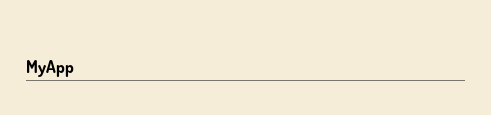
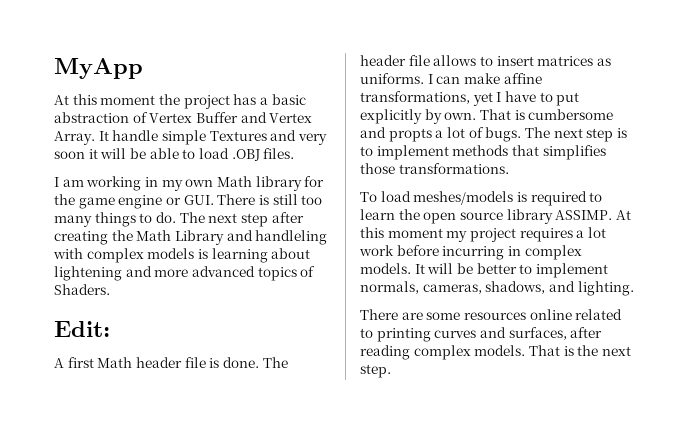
(74, 68) none -> [54,94,306,109] [54,112,313,123] [54,130,327,145] [54,148,295,161] [54,176,325,191] [54,194,323,209] [54,212,304,227] [54,230,328,245] [53,248,311,263] [54,266,316,281] [54,284,110,295] [54,321,110,337] [54,357,288,368] [360,55,611,66] [360,73,542,84] [360,91,580,106] [360,109,614,124] [360,127,627,142] [360,145,606,160] [360,163,509,174] [360,191,603,206] [360,209,631,224] [360,227,606,242] [359,245,582,260] [360,263,608,278] [360,281,634,296] [360,309,623,320] [360,327,603,342] [360,345,631,360] [360,364,391,378] // At this moment the project has a basic abstraction of Vertex Buffer and Vertex Array. It handle simple Textures and very soon it will be able to load .OBJ files. // I am working in my own Math library for the game engine or GUI. There is still too many things to do. The next step after creating the Math Library and handleling with complex models is learning about lightening and more advanced topics of Shaders. // Edit: // A first Math header file is done. The header file allows to insert matrices as uniforms. I can make affine transformations, yet I have to put explicitly by own. That is cumbersome and propts a lot of bugs. The next step is to implement methods that simplifies those transformations. // To load meshes/models is required to learn the open source library ASSIMP. At this moment my project requires a lot work before incurring in complex models. It will be better to implement normals, cameras, shadows, and lighting. // There are some resources online related to printing curves and surfaces, after reading complex models. That is the next step.

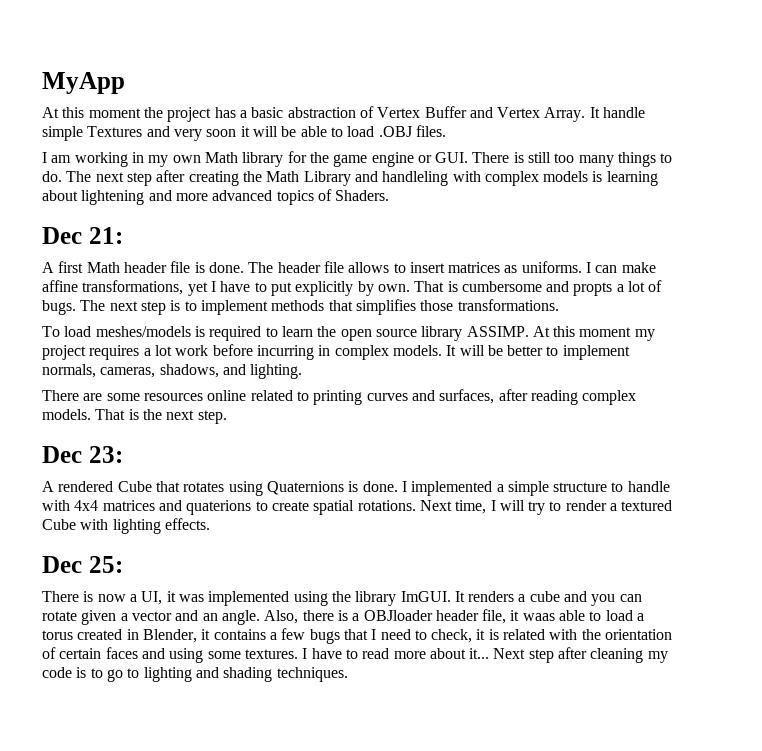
[54,321,110,337] Edit: -> [42,227,123,244] Dec 21:
(391, 371) none -> [42,446,123,463] [42,481,670,496] [42,500,673,515] [42,518,210,534] [42,556,123,573] [42,591,642,606] [42,609,645,625] [42,628,673,644] [42,647,668,663] [42,667,348,682] // Dec 23: // A rendered Cube that rotates using Quaternions is done. I implemented a simple structure to handle with 4x4 matrices and quaterions to create spatial rotations. Next time, I will try to render a textured Cube with lighting effects. // Dec 25: // There is now a UI, it was implemented using the library ImGUI. It renders a cube and you can rotate given a vector and an angle. Also, there is a OBJloader header file, it waas able to load a torus created in Blender, it contains a few bugs that I need to check, it is related with the orientation of certain faces and using some textures. I have to read more about it... Next step after cleaning my code is to go to lighting and shading techniques.

